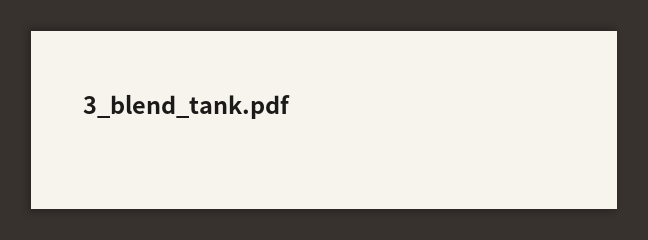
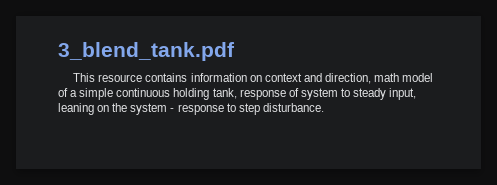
(290, 106) none -> [73,73,434,84] [58,88,417,100] [58,103,324,115] // This resource contains information on context and direction, math model of a simple continuous holding tank, response of system to steady input, leaning on the system - response to step disturbance.

